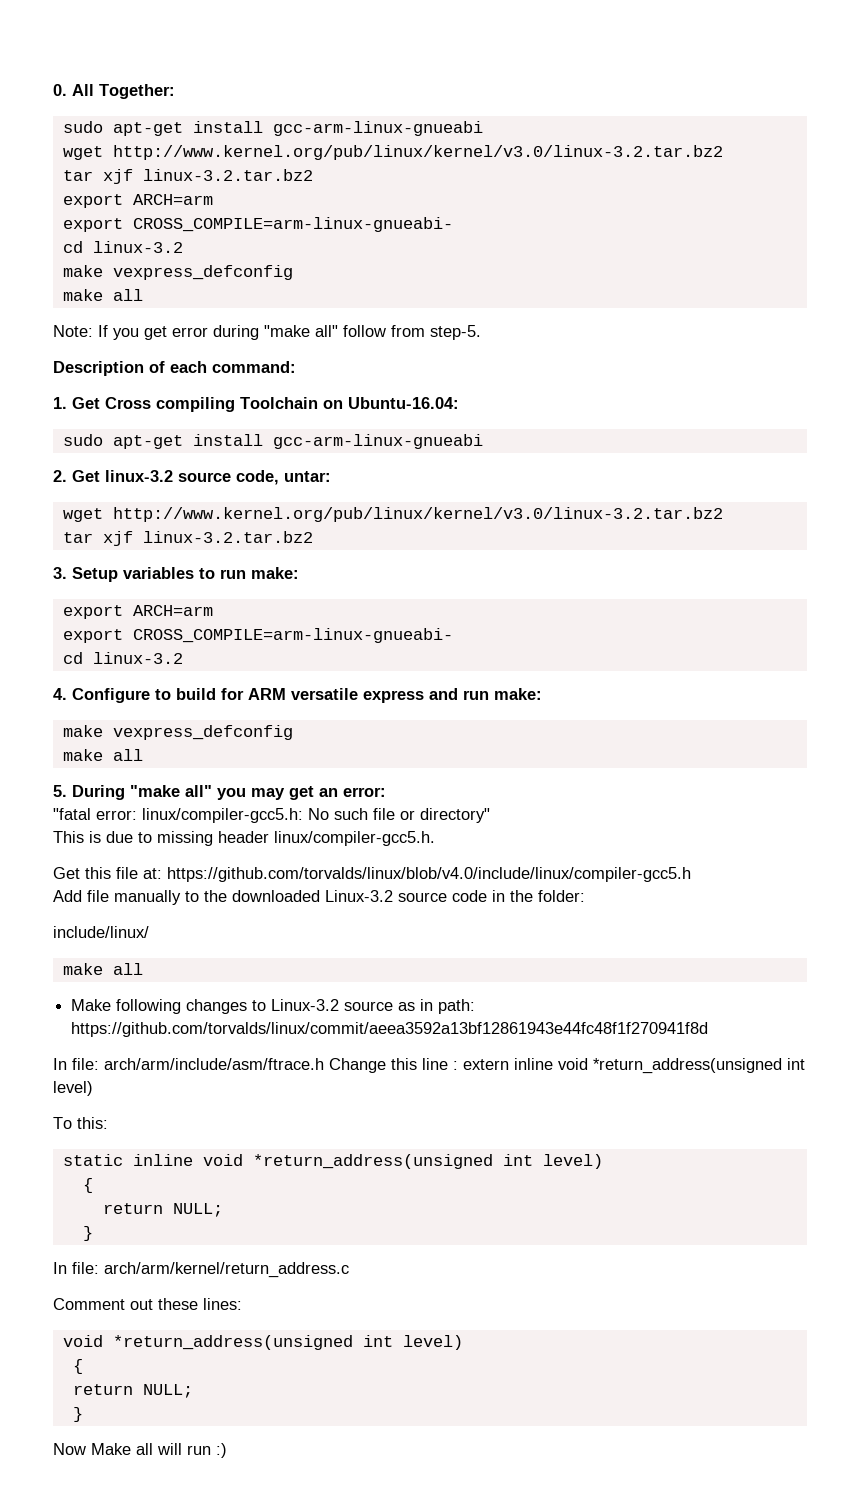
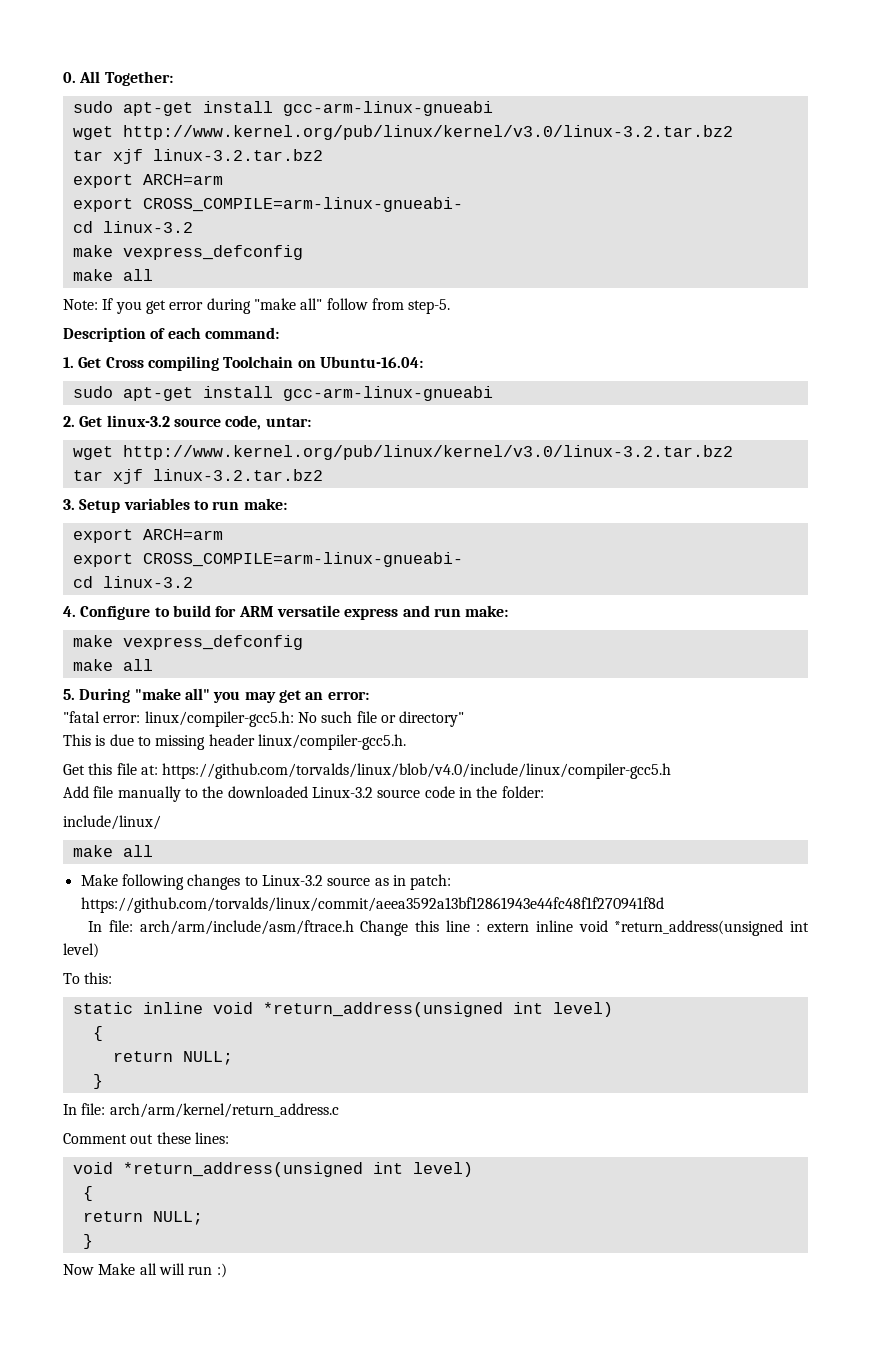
[438,999,476,1014] path: -> [410,874,452,890] patch:

